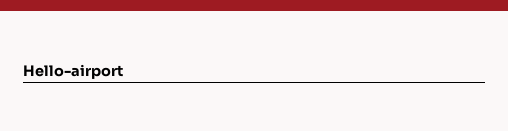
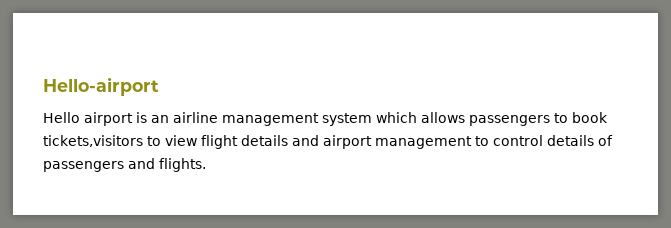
(123, 71) none -> [43,112,608,126] [43,135,613,149] [43,158,206,172] // Hello airport is an airline management system which allows passengers to book tickets,visitors to view flight details and airport management to control details of passengers and flights.

